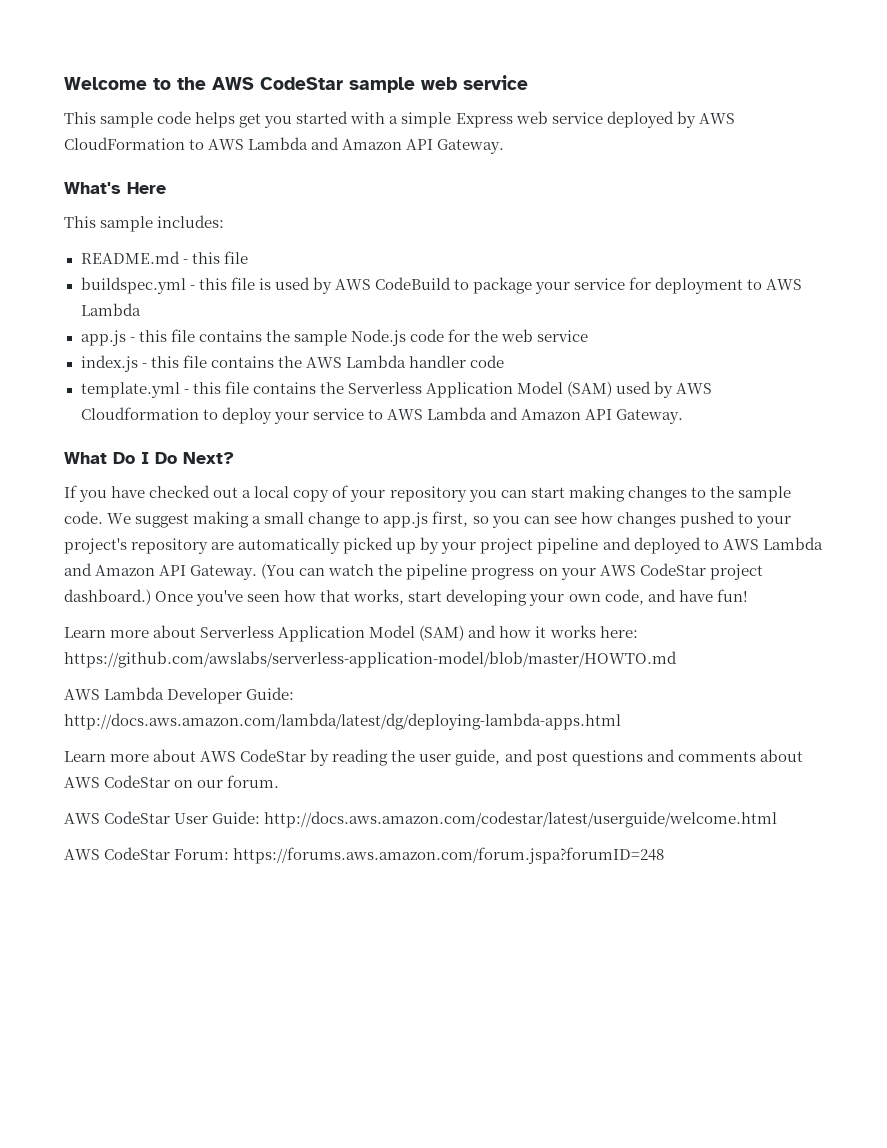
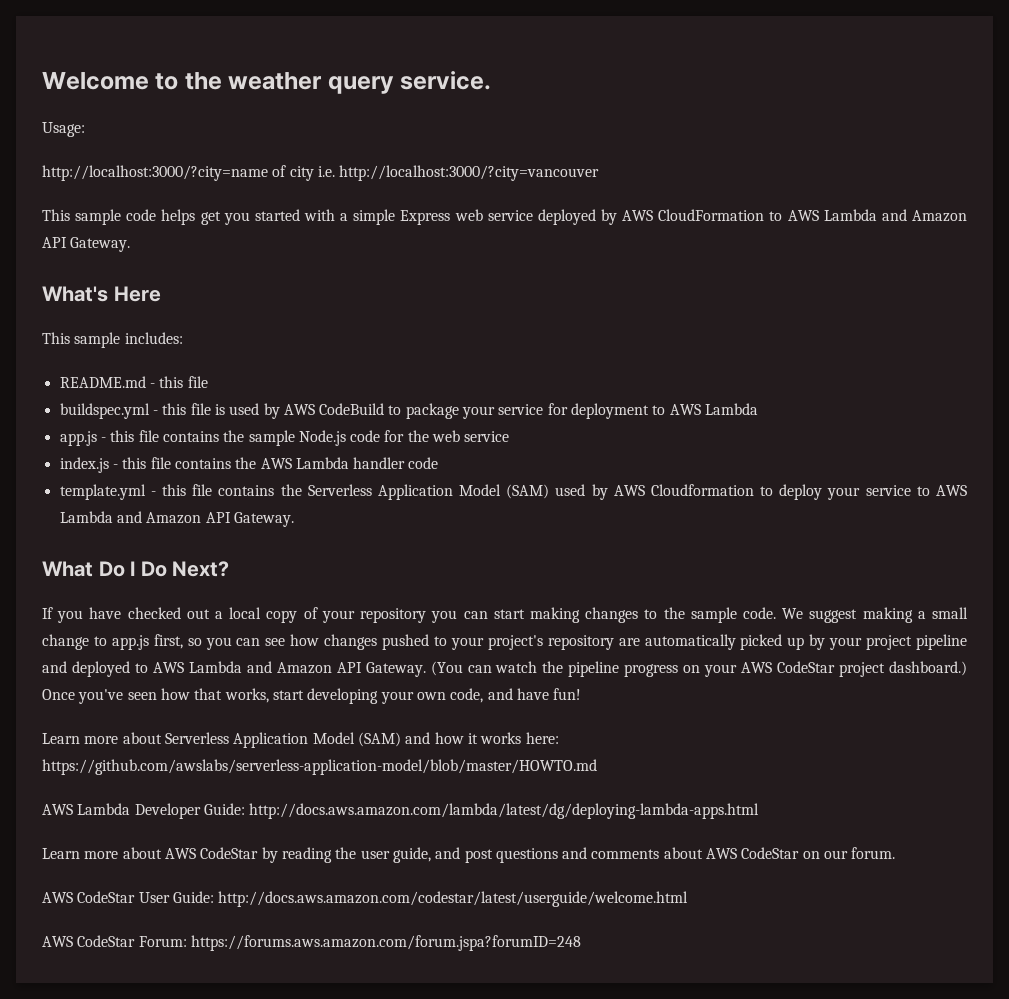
[212,75,528,93] AWS CodeStar sample web service -> [228,71,492,94] [42,122,85,137] [42,165,600,181] weather query service. // Usage: // http://localhost:3000/?city=name of city i.e. http://localhost:3000/?city=vancouver

